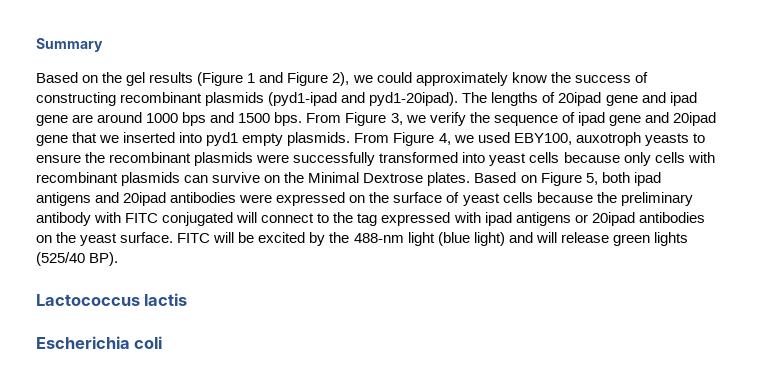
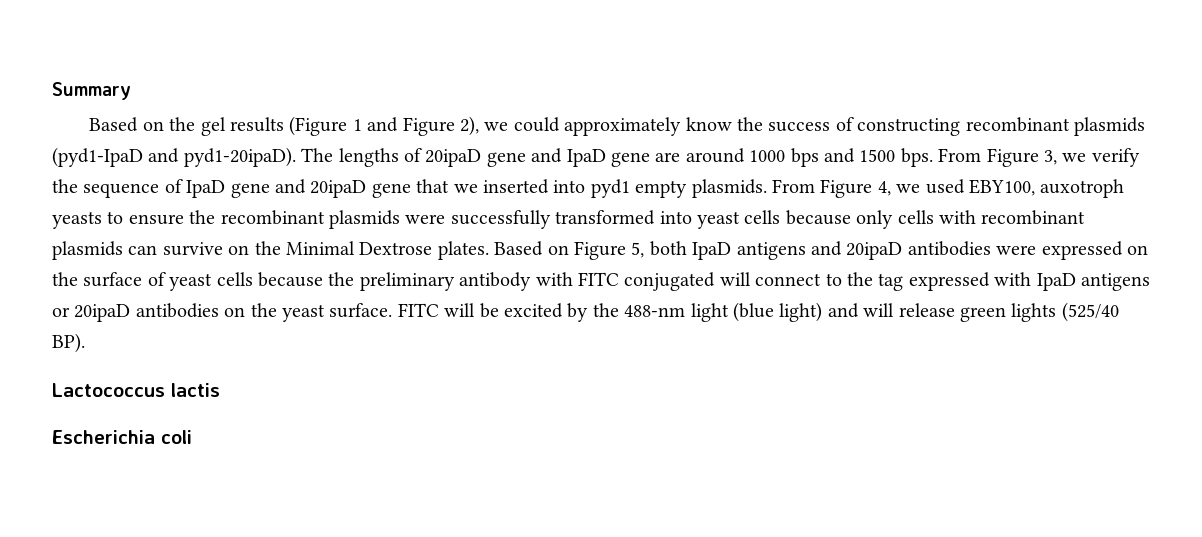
[268,92,459,106] (pyd1-ipad and pyd1-20ipad). -> [52,147,296,167] (pyd1-IpaD and pyd1-20ipaD).
[558,92,697,106] 20ipad gene and ipad -> [425,148,606,167] 20ipaD gene and IpaD
[577,112,716,126] ipad gene and 20ipad -> [186,179,367,198] IpaD gene and 20ipaD
[633,172,661,186] ipad -> [692,242,732,260] IpaD
[123,192,167,206] 20ipad -> [846,242,903,260] 20ipaD
[484,212,512,226] ipad -> [1036,273,1076,291] IpaD
[591,212,635,226] 20ipad -> [74,304,131,322] 20ipaD

